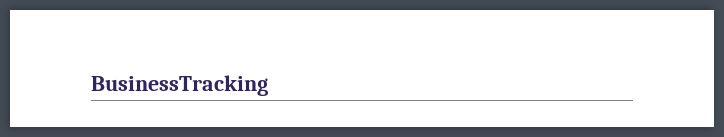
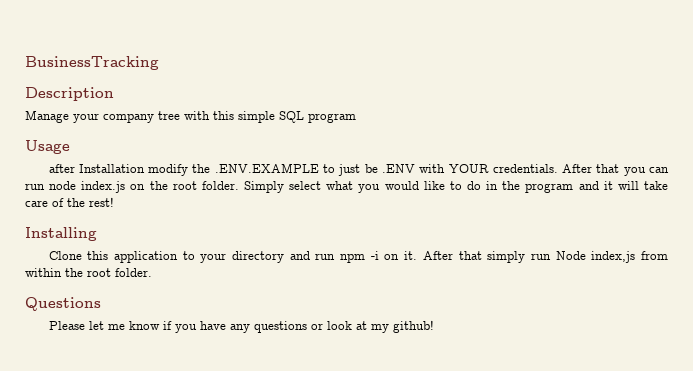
(268, 85) none -> [25,87,114,101] [25,110,356,123] [25,140,70,154] [48,163,669,176] [25,181,669,193] [25,197,114,207] [25,227,97,241] [48,251,668,263] [25,268,152,277] [25,297,101,311] [48,320,434,333] // Description // Manage your company tree with this simple SQL program // Usage // after Installation modify the .ENV.EXAMPLE to just be .ENV with YOUR credentials. After that you can run node index.js on the root folder. Simply select what you would like to do in the program and it will take care of the rest! // Installing // Clone this application to your directory and run npm -i on it. After that simply run Node index,js from within the root folder. // Questions // Please let me know if you have any questions or look at my github!

